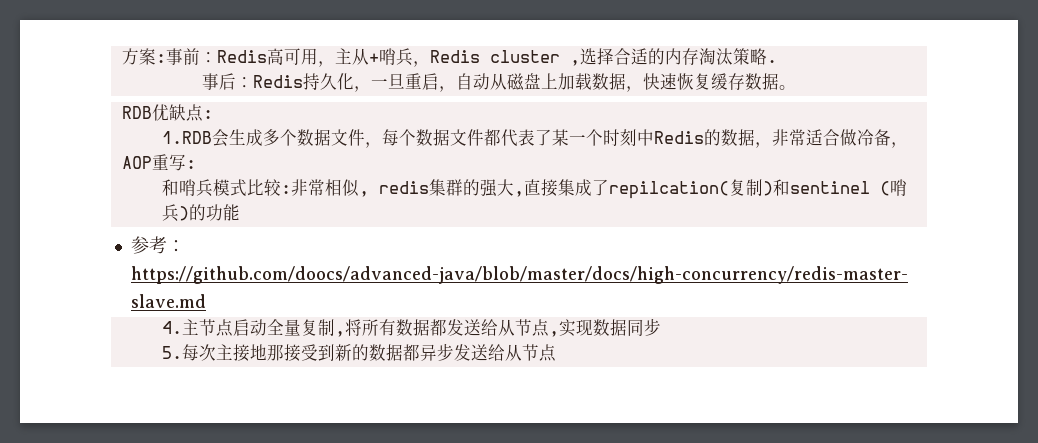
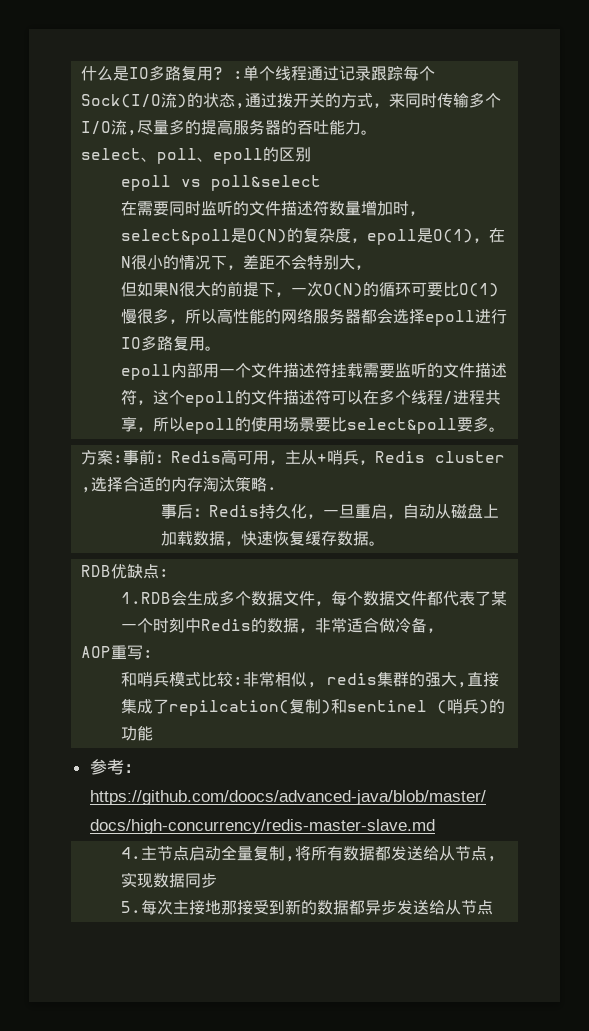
(121, 56) none -> [81,65,436,81] [81,92,502,109] [81,119,378,136] [81,147,312,164] [121,175,322,191] [121,200,426,216] [121,228,506,245] [121,254,372,270] [121,281,500,297] [121,308,508,326] [121,335,222,351] [121,362,508,380] [121,389,502,407] [121,416,506,434] 什么是IO多路复用? :单个线程通过记录跟踪每个Sock(I/O流)的状态,通过拨开关的方式，来同时传输多个I/O流,尽量多的提高服务器的吞吐能力。 // select、poll、epoll的区别 // epoll vs poll&select // 在需要同时监听的文件描述符数量增加时，select&poll是O(N)的复杂度，epoll是O(1)，在N很小的情况下，差距不会特别大， // 但如果N很大的前提下，一次O(N)的循环可要比O(1)慢很多，所以高性能的网络服务器都会选择epoll进行IO多路复用。 // epoll内部用一个文件描述符挂载需要监听的文件描述符，这个epoll的文件描述符可以在多个线程/进程共享，所以epoll的使用场景要比select&poll要多。 //

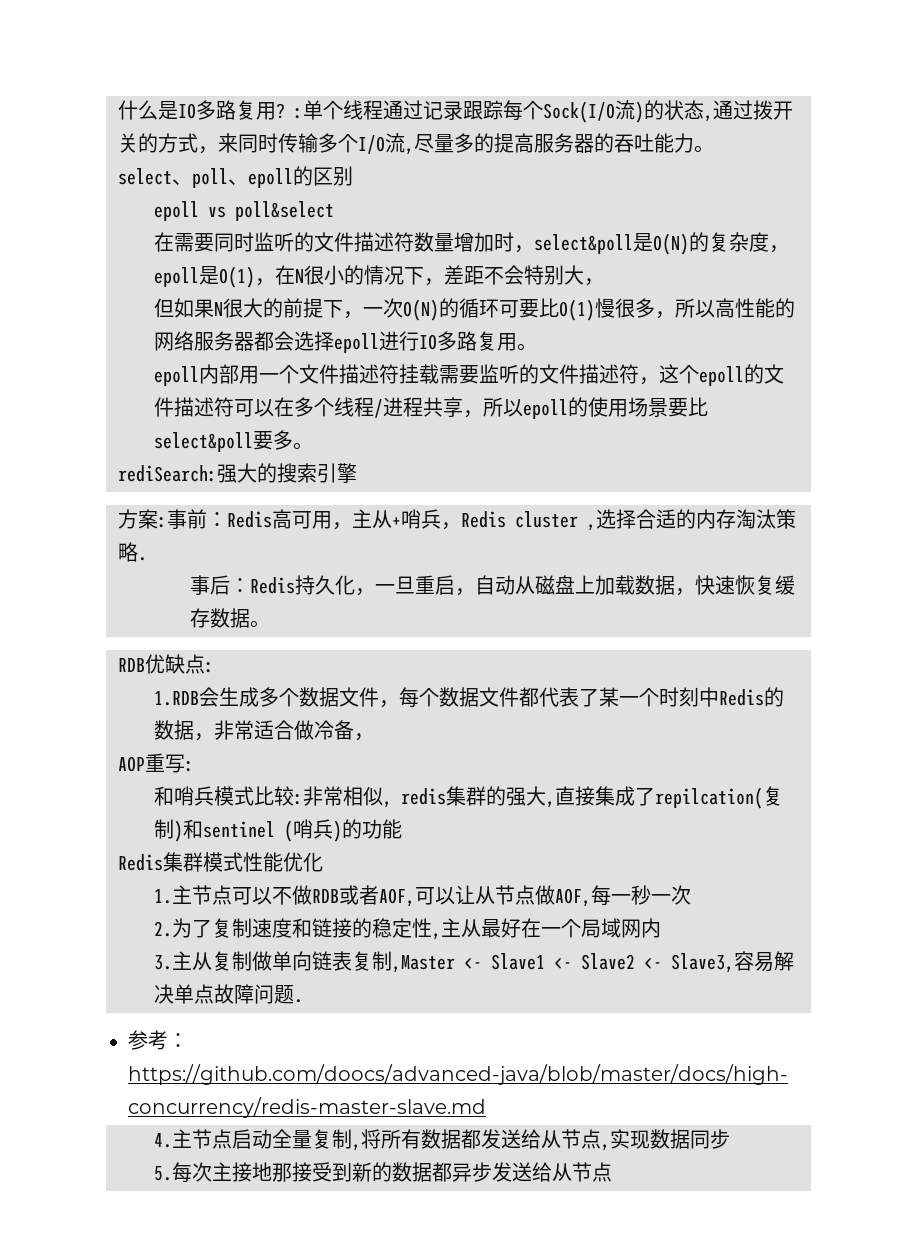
(506, 429) none -> [118,463,357,483] // rediSearch:强大的搜索引擎
(154, 733) none -> [118,852,323,872] [154,885,691,907] [154,918,661,940] [154,951,794,973] [154,984,303,1004] // Redis集群模式性能优化 // 1.主节点可以不做RDB或者AOF,可以让从节点做AOF,每一秒一次 // 2.为了复制速度和链接的稳定性,主从最好在一个局域网内 // 3.主从复制做单向链表复制,Master <- Slave1 <- Slave2 <- Slave3,容易解决单点故障问题.

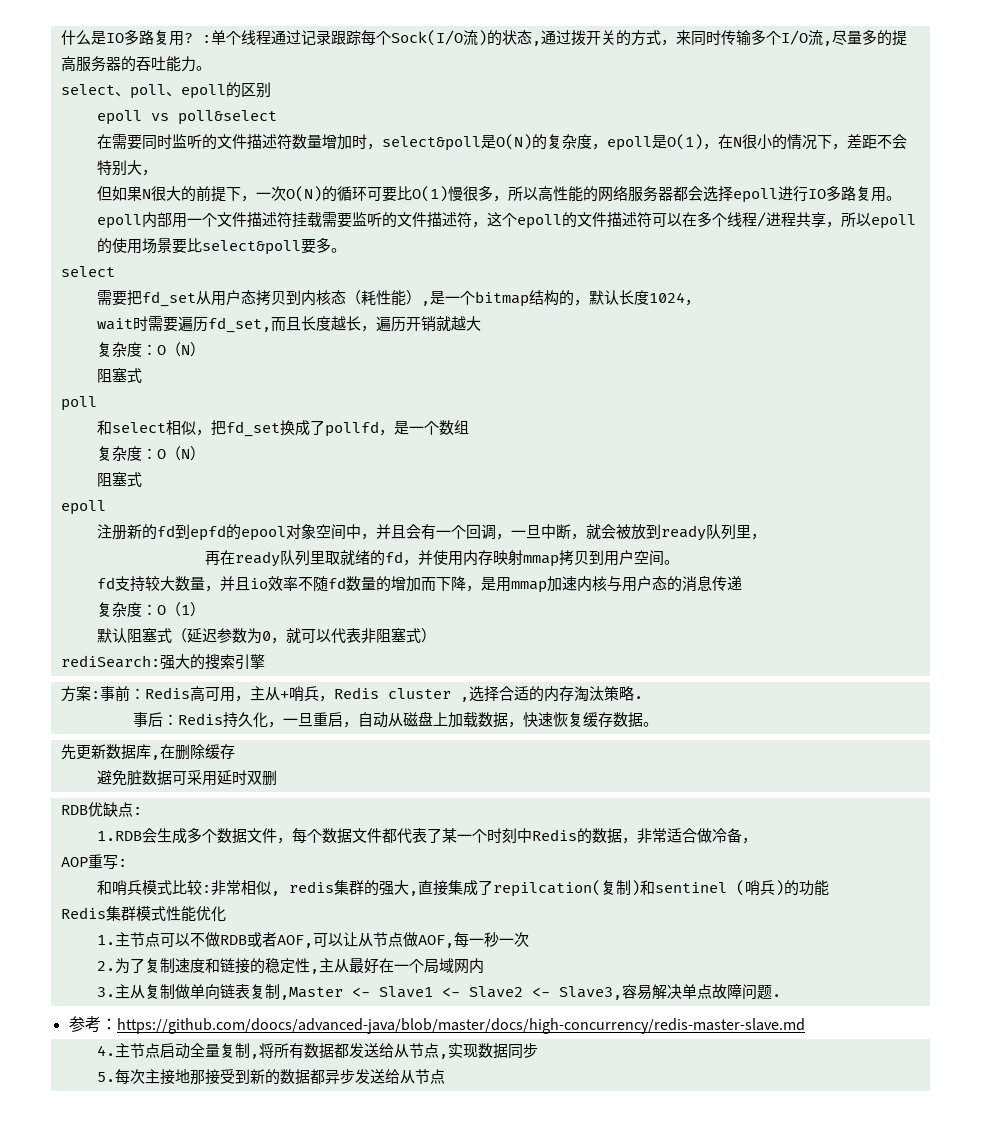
(313, 446) none -> [60,266,115,277] [96,290,700,307] [96,316,481,333] [96,342,205,357] [96,368,142,383] [60,396,97,411] [96,420,469,437] [96,446,205,461] [96,472,142,487] [60,500,106,515] [96,524,766,541] [204,550,679,567] [96,575,742,593] [96,602,205,617] [96,628,436,644] // select // 需要把fd_set从用户态拷贝到内核态（耗性能）,是一个bitmap结构的，默认长度1024， // wait时需要遍历fd_set,而且长度越长，遍历开销就越大 // 复杂度：O（N） // 阻塞式 // poll // 和select相似，把fd_set换成了pollfd，是一个数组 // 复杂度：O（N） // 阻塞式 // epoll // 注册新的fd到epfd的epool对象空间中，并且会有一个回调，一旦中断，就会被放到ready队列里， // 再在ready队列里取就绪的fd，并使用内存映射mmap拷贝到用户空间。 // fd支持较大数量，并且io效率不随fd数量的增加而下降，是用mmap加速内核与用户态的消息传递 // 复杂度：O（1） // 默认阻塞式（延迟参数为0，就可以代表非阻塞式）
(270, 624) none -> [60,744,235,760] [96,770,277,786] // 先更新数据库,在删除缓存 // 避免脏数据可采用延时双删

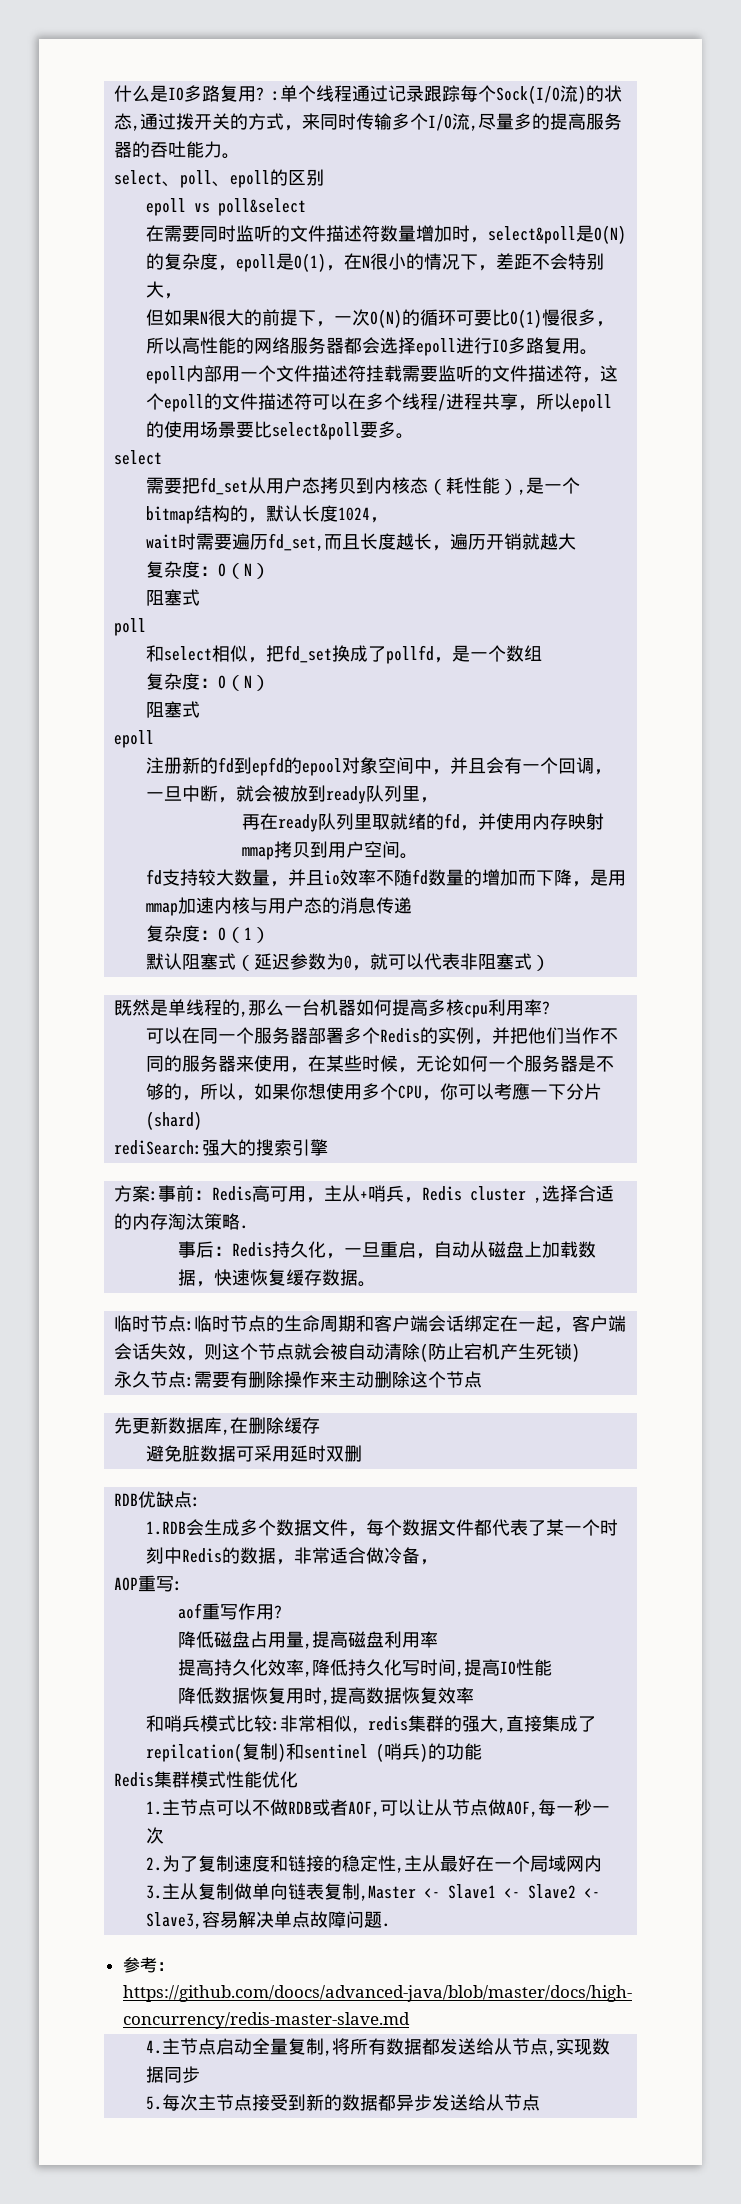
(436, 635) none -> [114,999,551,1018] [146,1027,619,1045] [146,1055,615,1073] [146,1083,603,1101] [146,1111,203,1130] // 既然是单线程的,那么一台机器如何提高多核cpu利用率? // 可以在同一个服务器部署多个Redis的实例，并把他们当作不同的服务器来使用，在某些时候，无论如何一个服务器是不够的，所以，如果你想使用多个CPU，你可以考應一下分片(shard)
(658, 724) none -> [114,1315,627,1333] [114,1343,581,1362] [114,1371,483,1388] // 临时节点:临时节点的生命周期和客户端会话绑定在一起，客户端会话失效，则这个节点就会被自动清除(防止宕机产生死锁) // 永久节点:需要有删除操作来主动删除这个节点
(127, 863) none -> [178,1603,283,1620] [178,1631,439,1649] [178,1659,553,1677] [178,1687,475,1705] // aof重写作用? // 降低磁盘占用量,提高磁盘利用率 // 提高持久化效率,降低持久化写时间,提高IO性能 // 降低数据恢复用时,提高数据恢复效率
[159,1069,205,1085] 接地那 -> [216,2094,253,2111] 节点

